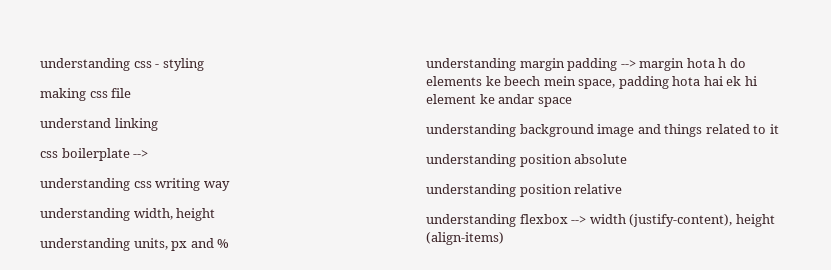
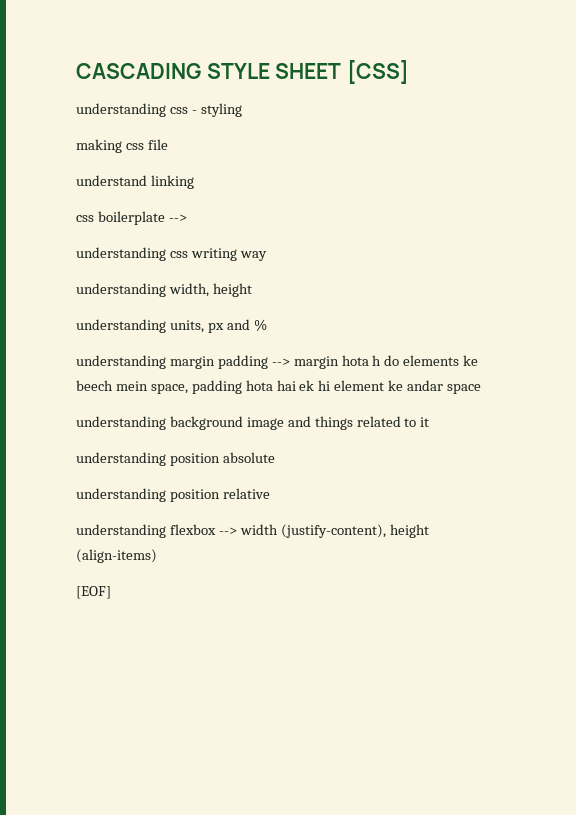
(40, 64) none -> [76,60,410,84] CASCADING STYLE SHEET [CSS] //
(504, 238) none -> [76,586,111,599] // [EOF]

